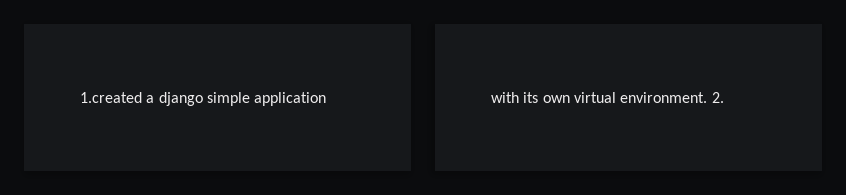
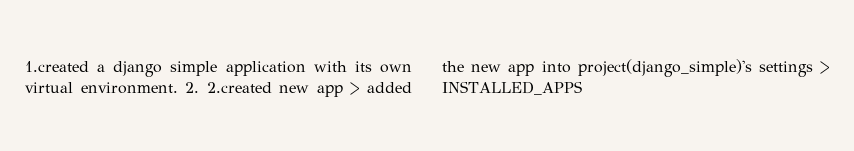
(724, 97) none -> [206,82,412,97] [442,59,829,77] [442,81,582,95] 2.created new app > added the new app into project(django_simple)'s settings > INSTALLED_APPS

